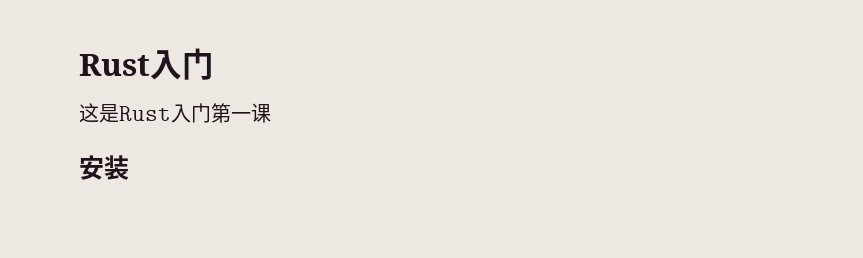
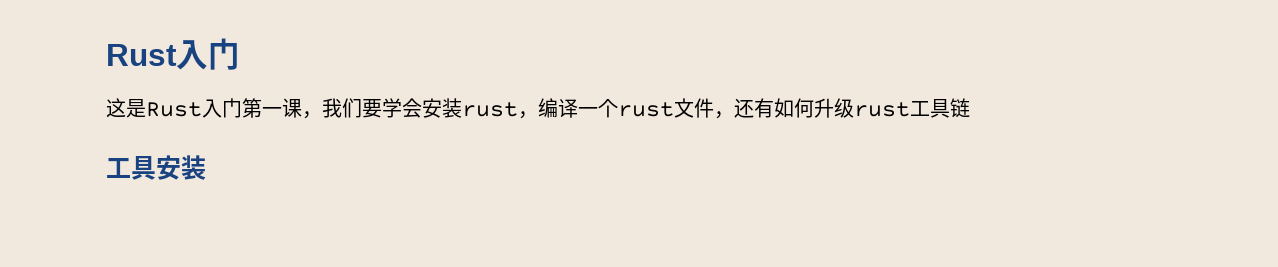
(271, 113) // -> [302,98,970,119] [106,156,156,180] ，我们要学会安装rust，编译一个rust文件，还有如何升级rust工具链 // 工具

